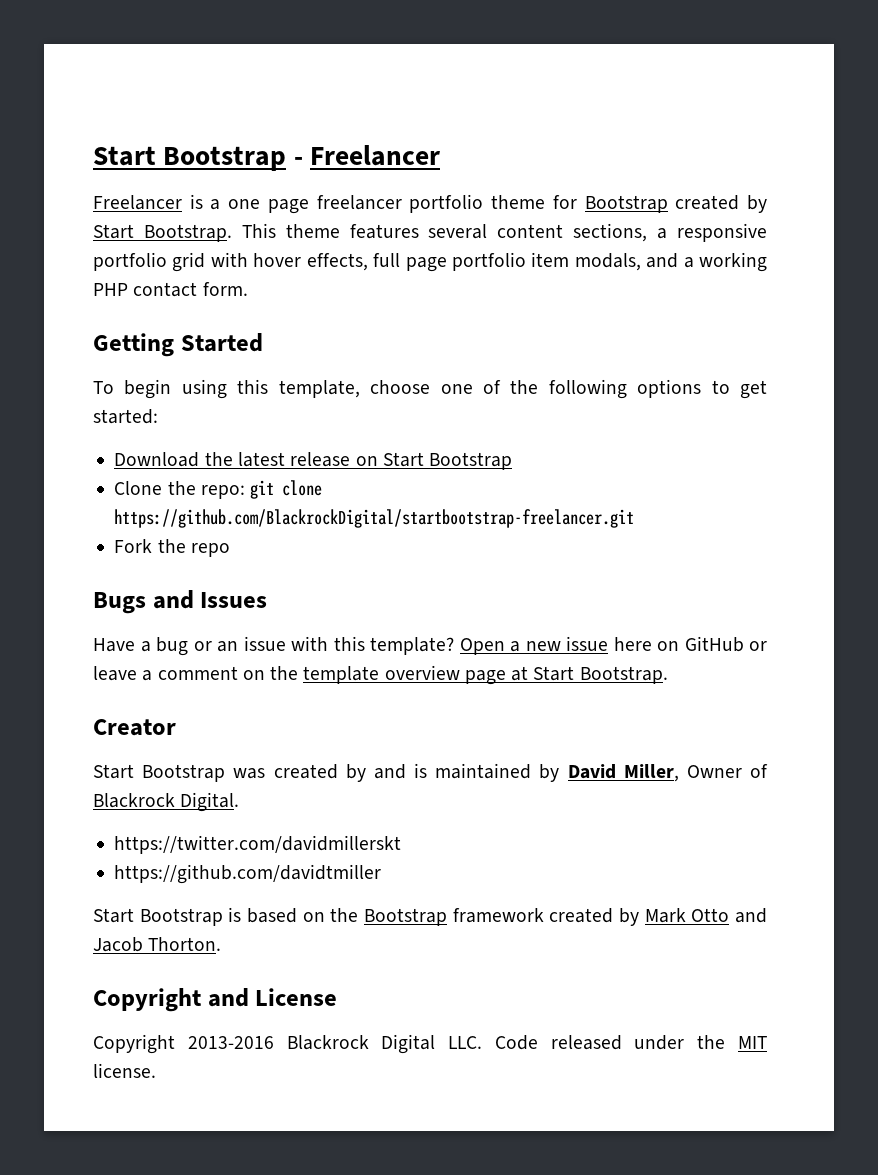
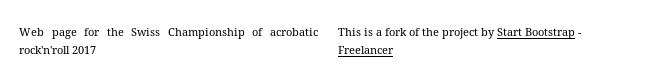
[93,145,441,171] [93,194,768,214] [93,223,768,242] [93,252,767,272] [93,282,248,297] [93,333,263,357] [93,379,767,399] [93,409,158,424] [114,452,513,470] [114,480,323,499] [114,509,635,528] [114,539,230,557] [93,590,268,614] [93,636,767,656] [93,665,668,685] [93,719,176,736] [93,763,768,782] [93,792,240,812] [114,835,402,854] [114,864,382,884] [93,907,767,926] [93,937,222,952] [93,988,338,1012] [93,1034,768,1054] [93,1063,156,1078] Start Bootstrap - Freelancer // Freelancer is a one page freelancer portfolio theme for Bootstrap created by Start Bootstrap. This theme features several content sections, a responsive portfolio grid with hover effects, full page portfolio item modals, and a working PHP contact form. // Getting Started // To begin using this template, choose one of the following options to get started: // Download the latest release on Start Bootstrap // Clone the repo: git clone https://github.com/BlackrockDigital/startbootstrap-freelancer.git // Fork the repo // Bugs and Issues // Have a bug or an issue with this template? Open a new issue here on GitHub or leave a comment on the template overview page at Start Bootstrap. // Creator // Start Bootstrap was created by and is maintained by David Miller, Owner of Blackrock Digital. // https://twitter.com/davidmillerskt // https://github.com/davidtmiller // Start Bootstrap is based on the Bootstrap framework created by Mark Otto and Jacob Thorton. // Copyright and License // Copyright 2013-2016 Blackrock Digital LLC. Code released under the MIT license. -> [19,28,318,39] [19,46,96,54] [338,28,582,39] [338,46,394,54] Web page for the Swiss Championship of acrobatic rock'n'roll 2017 // This is a fork of the project by Start Bootstrap - Freelancer

